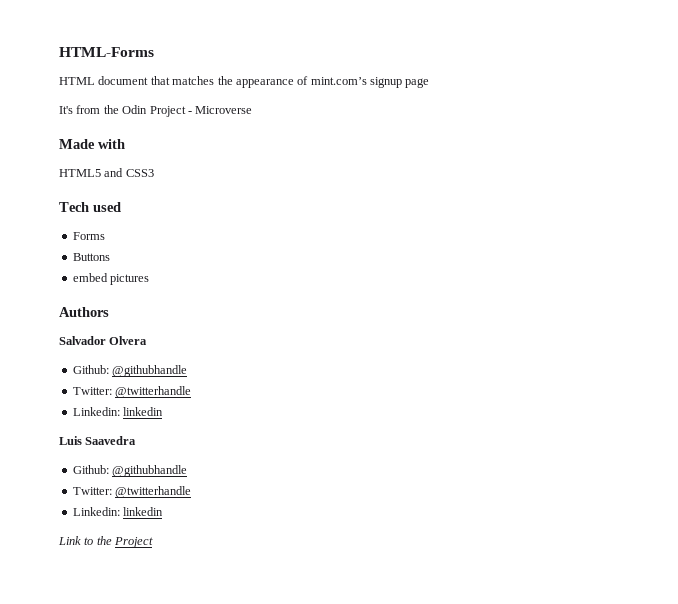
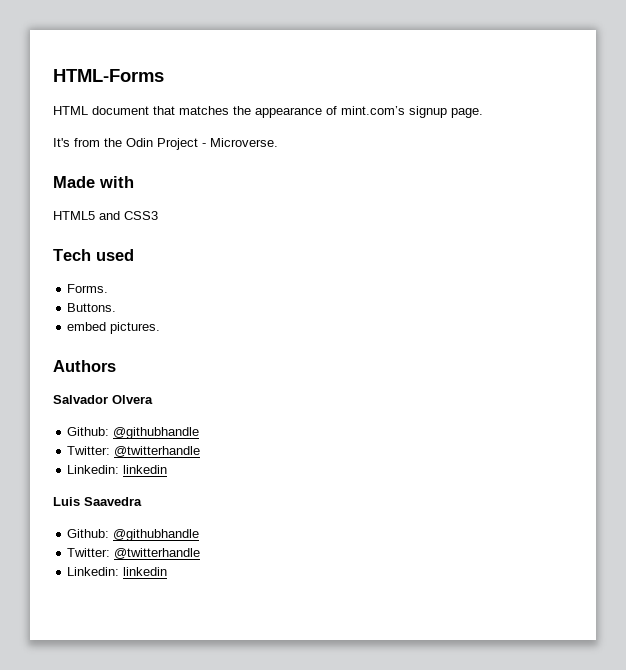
[405,78,430,88] page -> [451,108,483,118] page.
[195,106,253,114] Microverse -> [210,138,278,147] Microverse.
[72,232,105,240] [72,253,110,261] Forms // Buttons -> [67,284,109,293] [67,303,117,312] Forms. // Buttons.
[110,274,150,285] pictures -> [110,322,161,334] pictures.
[58,536,154,548] // Link to the Project -> (168, 571) none

